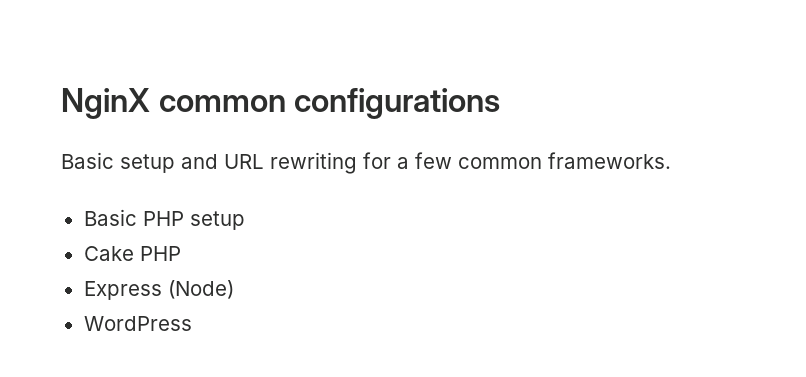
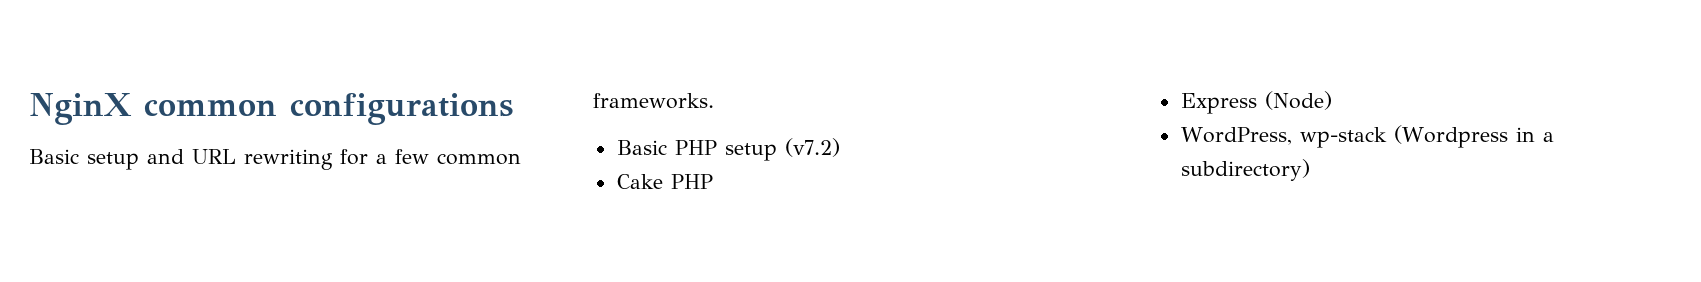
(245, 220) none -> [784,138,840,157] (v7.2)
[83,316,192,331] WordPress -> [1180,125,1554,148] [1180,159,1310,181] WordPress, wp-stack (Wordpress in a subdirectory)

